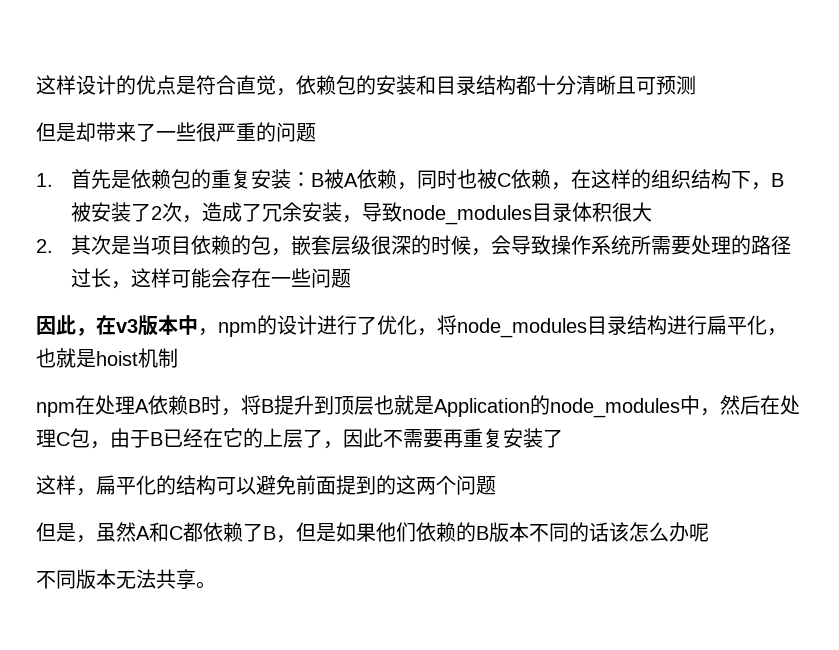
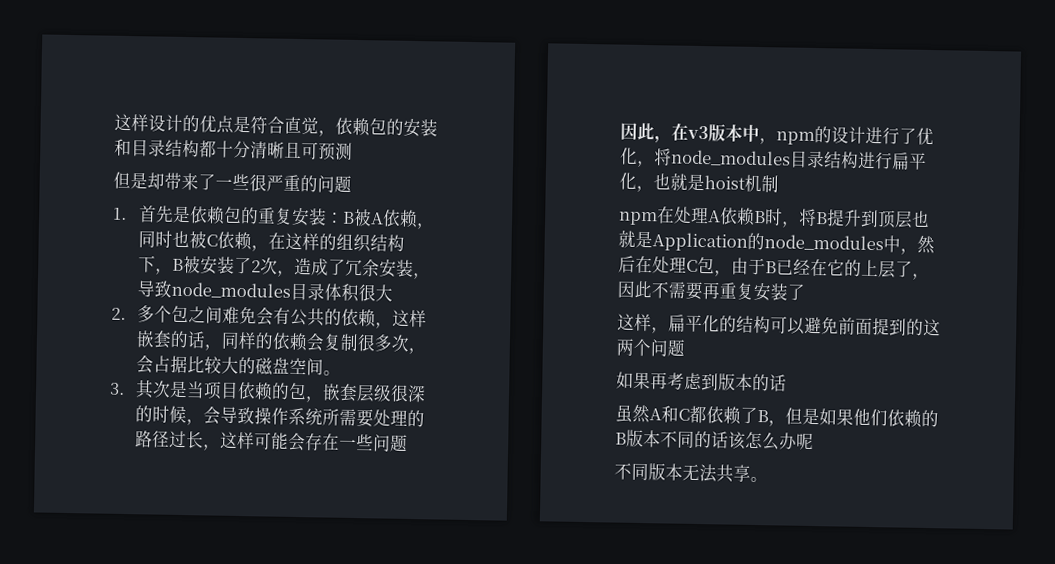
(53, 246) none -> [136,305,427,329] [135,330,426,355] [135,355,341,376] [109,382,125,395] 多个包之间难免会有公共的依赖，这样嵌套的话，同样的依赖会复制很多次，会占据比较大的磁盘空间。 // 3.
[36,522,96,543] 但是， -> [616,371,787,392] 如果再考虑到版本的话 //

